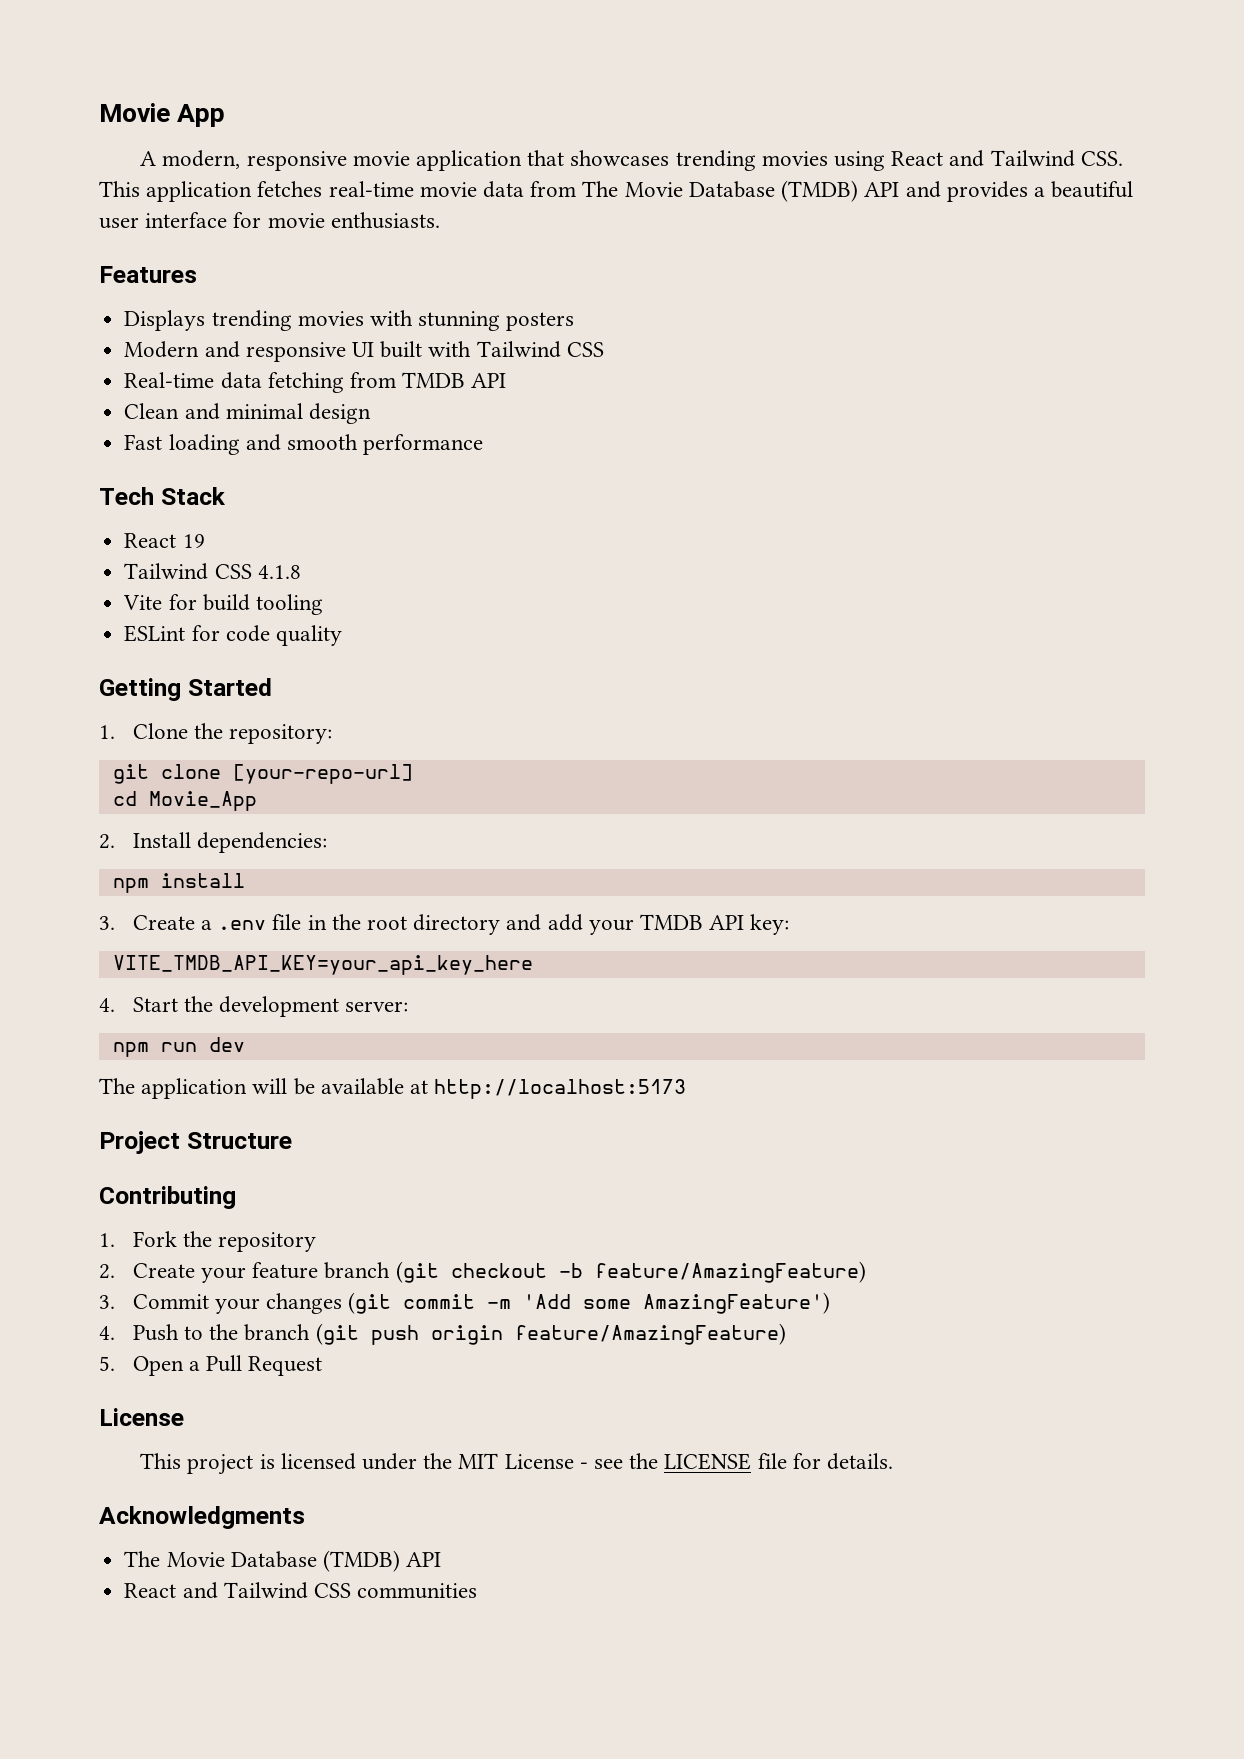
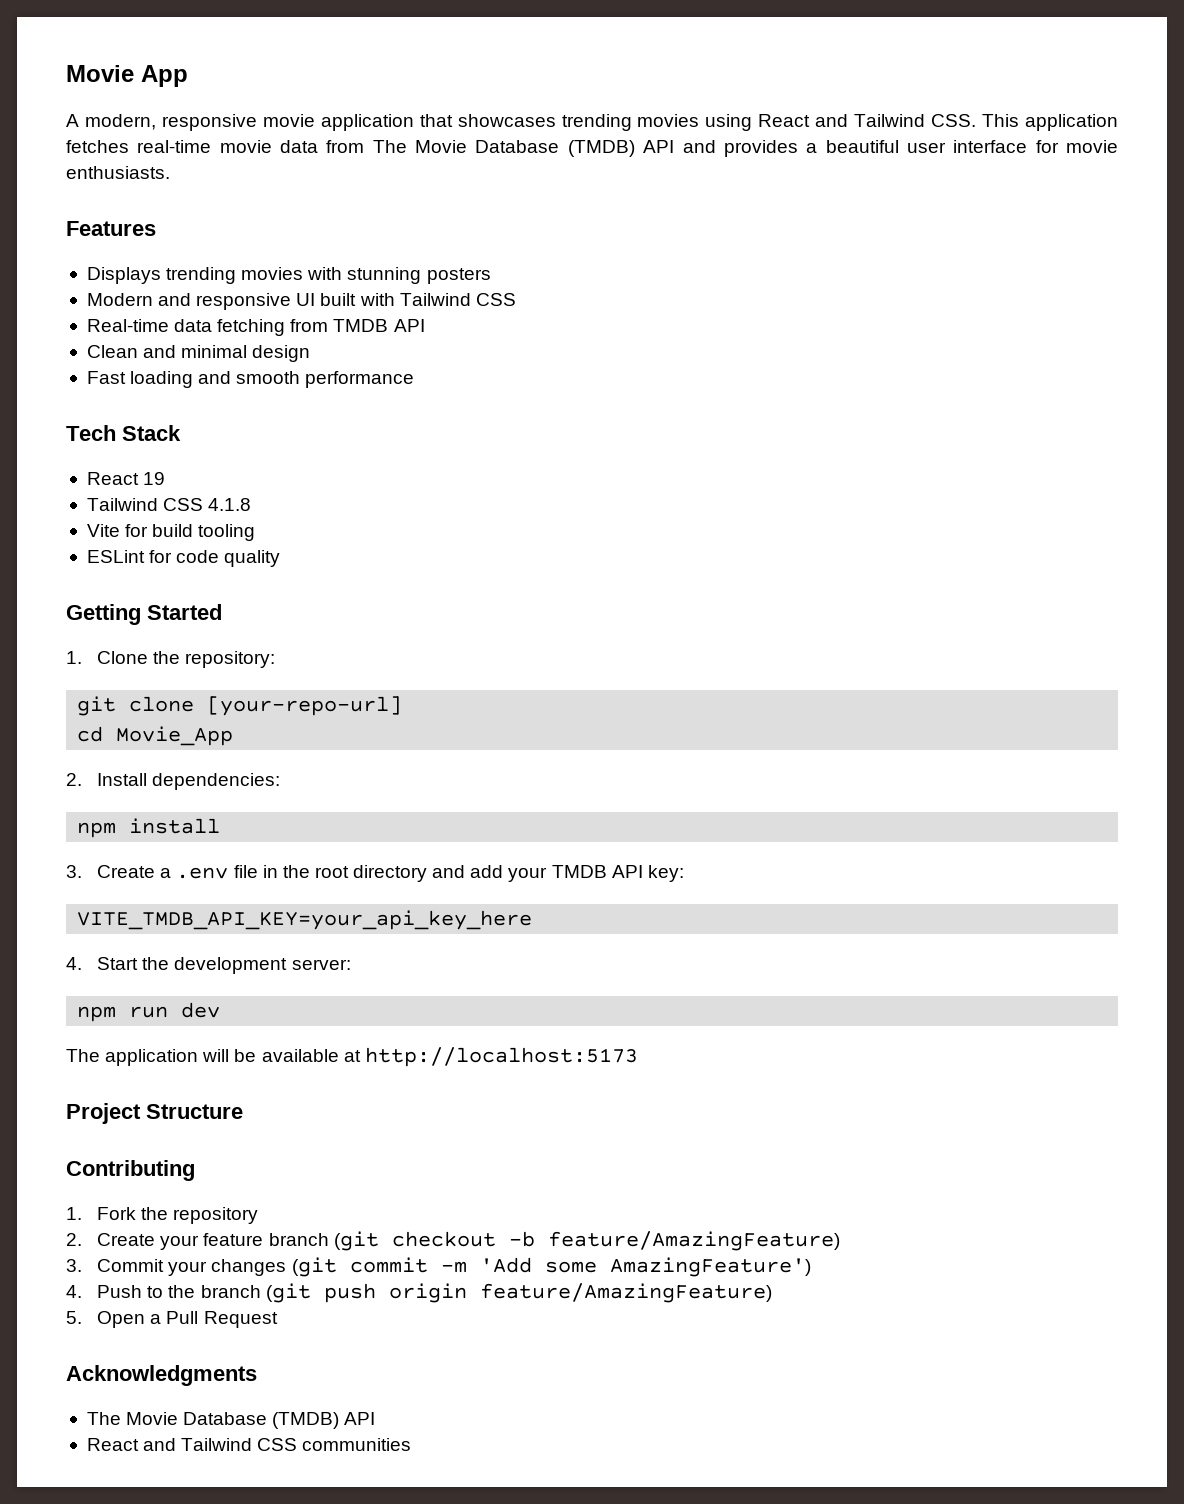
[99,1408,184,1426] [140,1453,894,1475] // License // This project is licensed under the MIT License - see the LICENSE file for details. -> (278, 1319) none

